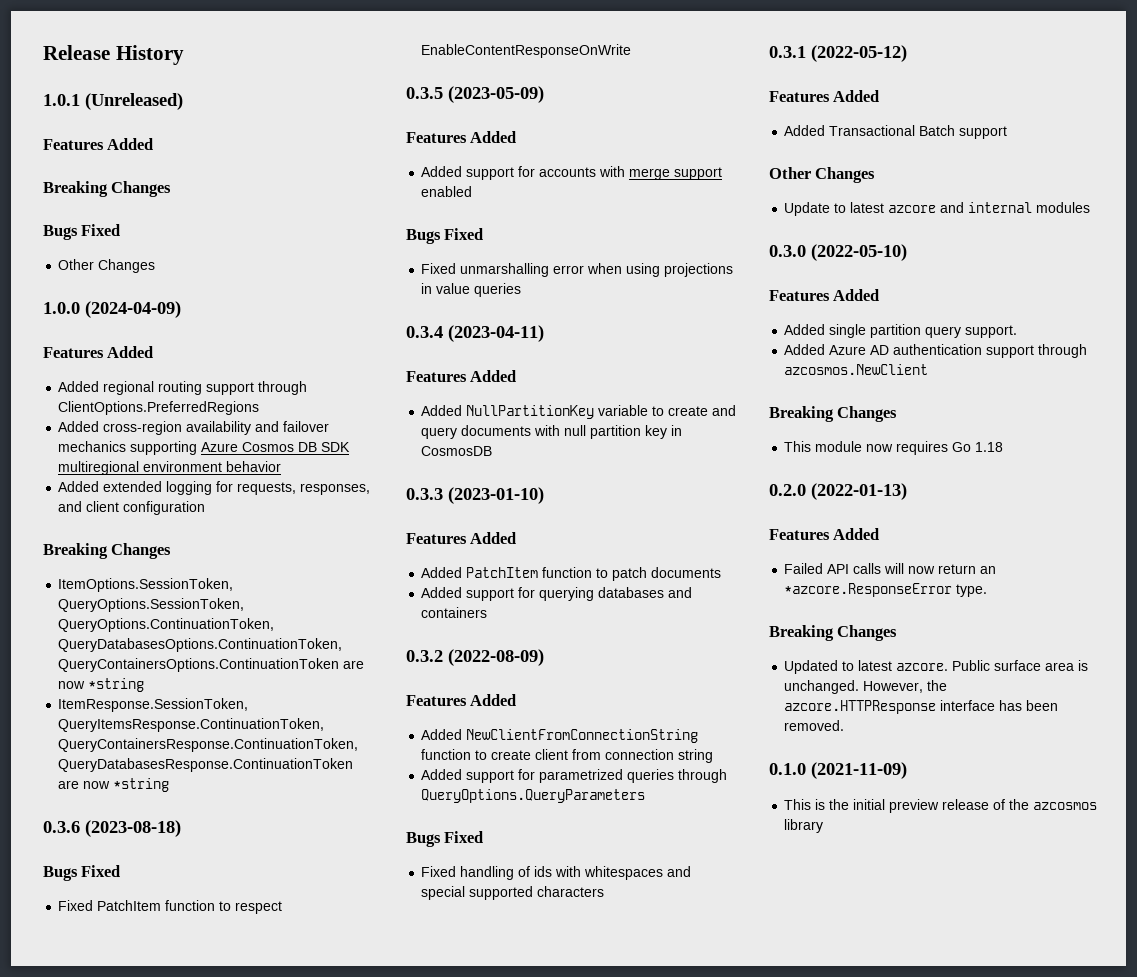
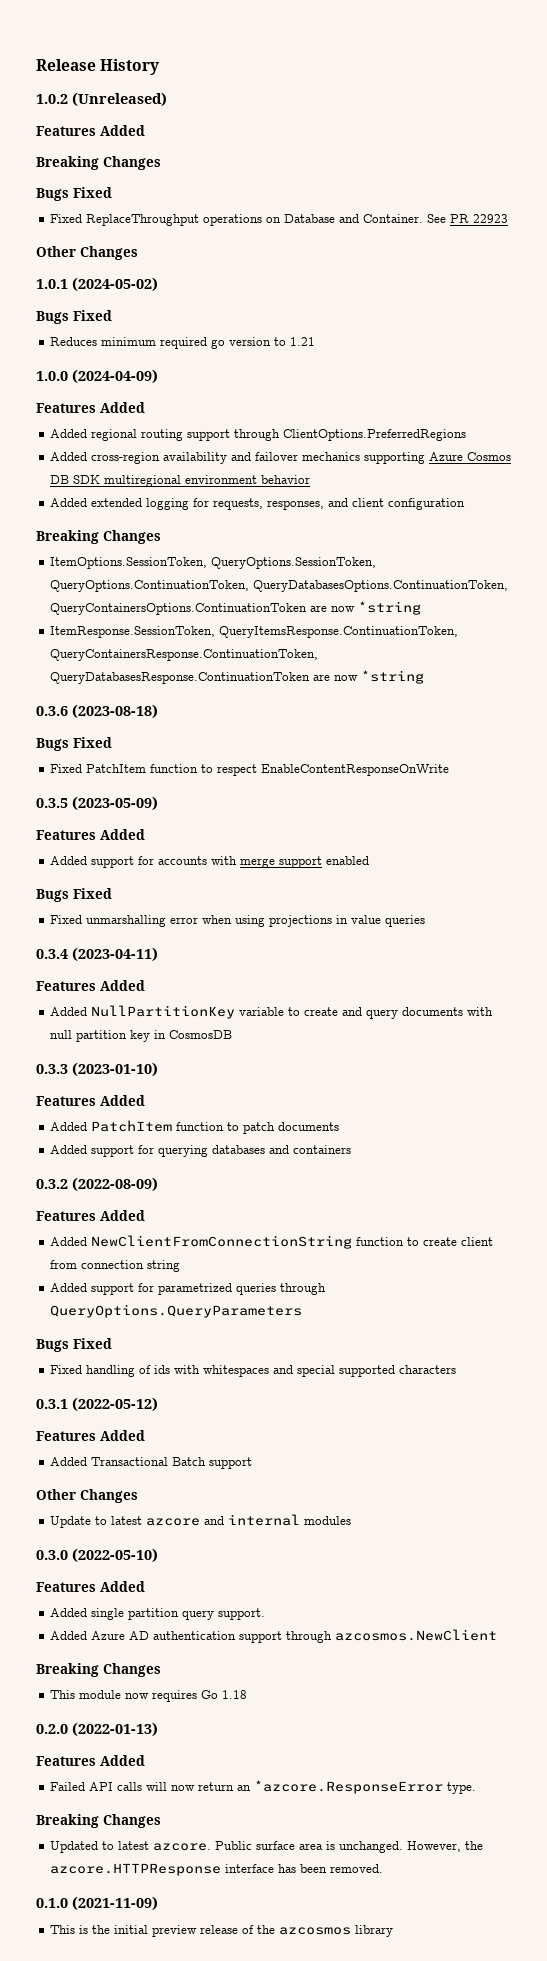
[43,94,80,106] 1.0.1 -> [36,94,68,104] 1.0.2
[58,259,156,273] Other Changes -> [50,214,509,226] [36,246,138,260] [36,277,158,292] [36,310,112,324] [50,337,316,349] Fixed ReplaceThroughput operations on Database and Container. See PR 22923 // Other Changes // 1.0.1 (2024-05-02) // Bugs Fixed // Reduces minimum required go version to 1.21

